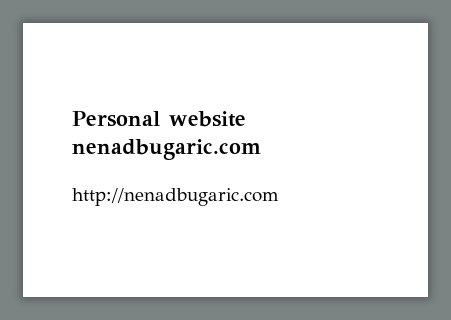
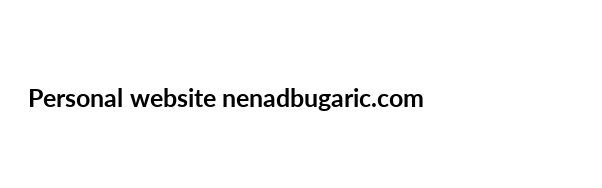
[72,188,279,206] // http://nenadbugaric.com -> (425, 99) none

